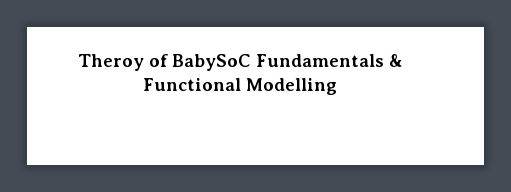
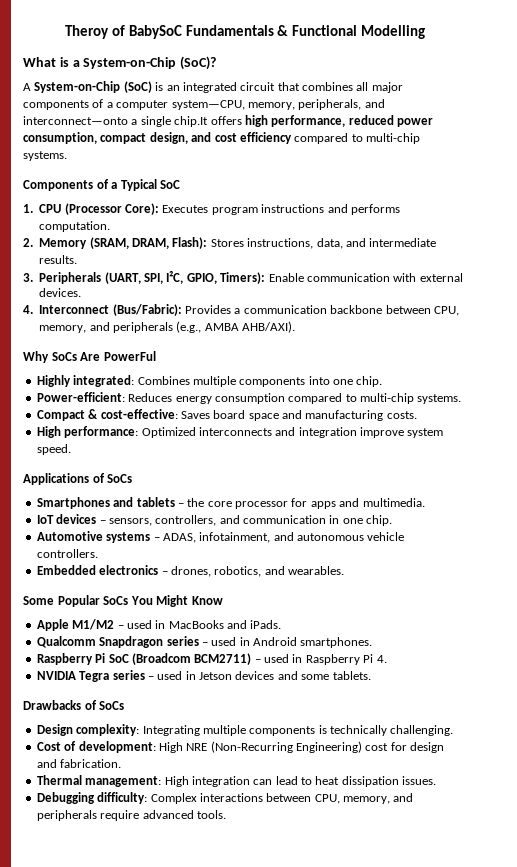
(337, 86) none -> [23,56,217,70] [23,81,403,93] [23,99,385,110] [23,115,433,127] [23,132,420,144] [23,151,67,161] [23,179,181,191] [23,203,400,215] [39,221,111,232] [23,237,437,249] [39,255,78,264] [23,270,463,284] [39,288,82,297] [23,304,459,316] [39,321,296,333] [23,351,156,363] [36,375,383,387] [36,392,462,404] [36,409,417,421] [36,426,444,438] [36,444,71,455] [23,473,133,485] [36,497,425,509] [36,514,393,526] [36,531,405,543] [36,549,98,558] [36,565,344,577] [23,595,223,607] [36,619,282,631] [36,636,373,648] [36,653,387,665] [36,670,371,682] [23,700,125,710] [36,724,454,736] [36,741,445,753] [36,759,122,768] [36,775,437,787] [36,792,414,804] [36,810,226,821] // What is a System-on-Chip (SoC)? // A System-on-Chip (SoC) is an integrated circuit that combines all major components of a computer system—CPU, memory, peripherals, and interconnect—onto a single chip.It offers high performance, reduced power consumption, compact design, and cost efficiency compared to multi-chip systems. // Components of a Typical SoC // 1. CPU (Processor Core): Executes program instructions and performs computation. // 2. Memory (SRAM, DRAM, Flash): Stores instructions, data, and intermediate results. // 3. Peripherals (UART, SPI, I²C, GPIO, Timers): Enable communication with external devices. // 4. Interconnect (Bus/Fabric): Provides a communication backbone between CPU, memory, and peripherals (e.g., AMBA AHB/AXI). // Why SoCs Are PowerFul // Highly integrated: Combines multiple components into one chip. // Power-efficient: Reduces energy consumption compared to multi-chip systems. // Compact & cost-effective: Saves board space and manufacturing costs. // High performance: Optimized interconnects and integration improve system speed. // Applications of SoCs // Smartphones and tablets – the core processor for apps and multimedia. // IoT devices – sensors, controllers, and communication in one chip. // Automotive systems – ADAS, infotainment, and autonomous vehicle controllers. // Embedded electronics – drones, robotics, and wearables. // Some Popular SoCs You Might Know // Apple M1/M2 – used in MacBooks and iPads. // Qualcomm Snapdragon series – used in Android smartphones. // Raspberry Pi SoC (Broadcom BCM2711) – used in Raspberry Pi 4. // NVIDIA Tegra series – used in Jetson devices and some tablets. // Drawbacks of SoCs // Design complexity: Integrating multiple components is technically challenging. // Cost of development: High NRE (Non-Recurring Engineering) cost for design and fabrication. // Thermal management: High integration can lead to heat dissipation issues. // Debugging difficulty: Complex interactions between CPU, memory, and peripherals require advanced tools.

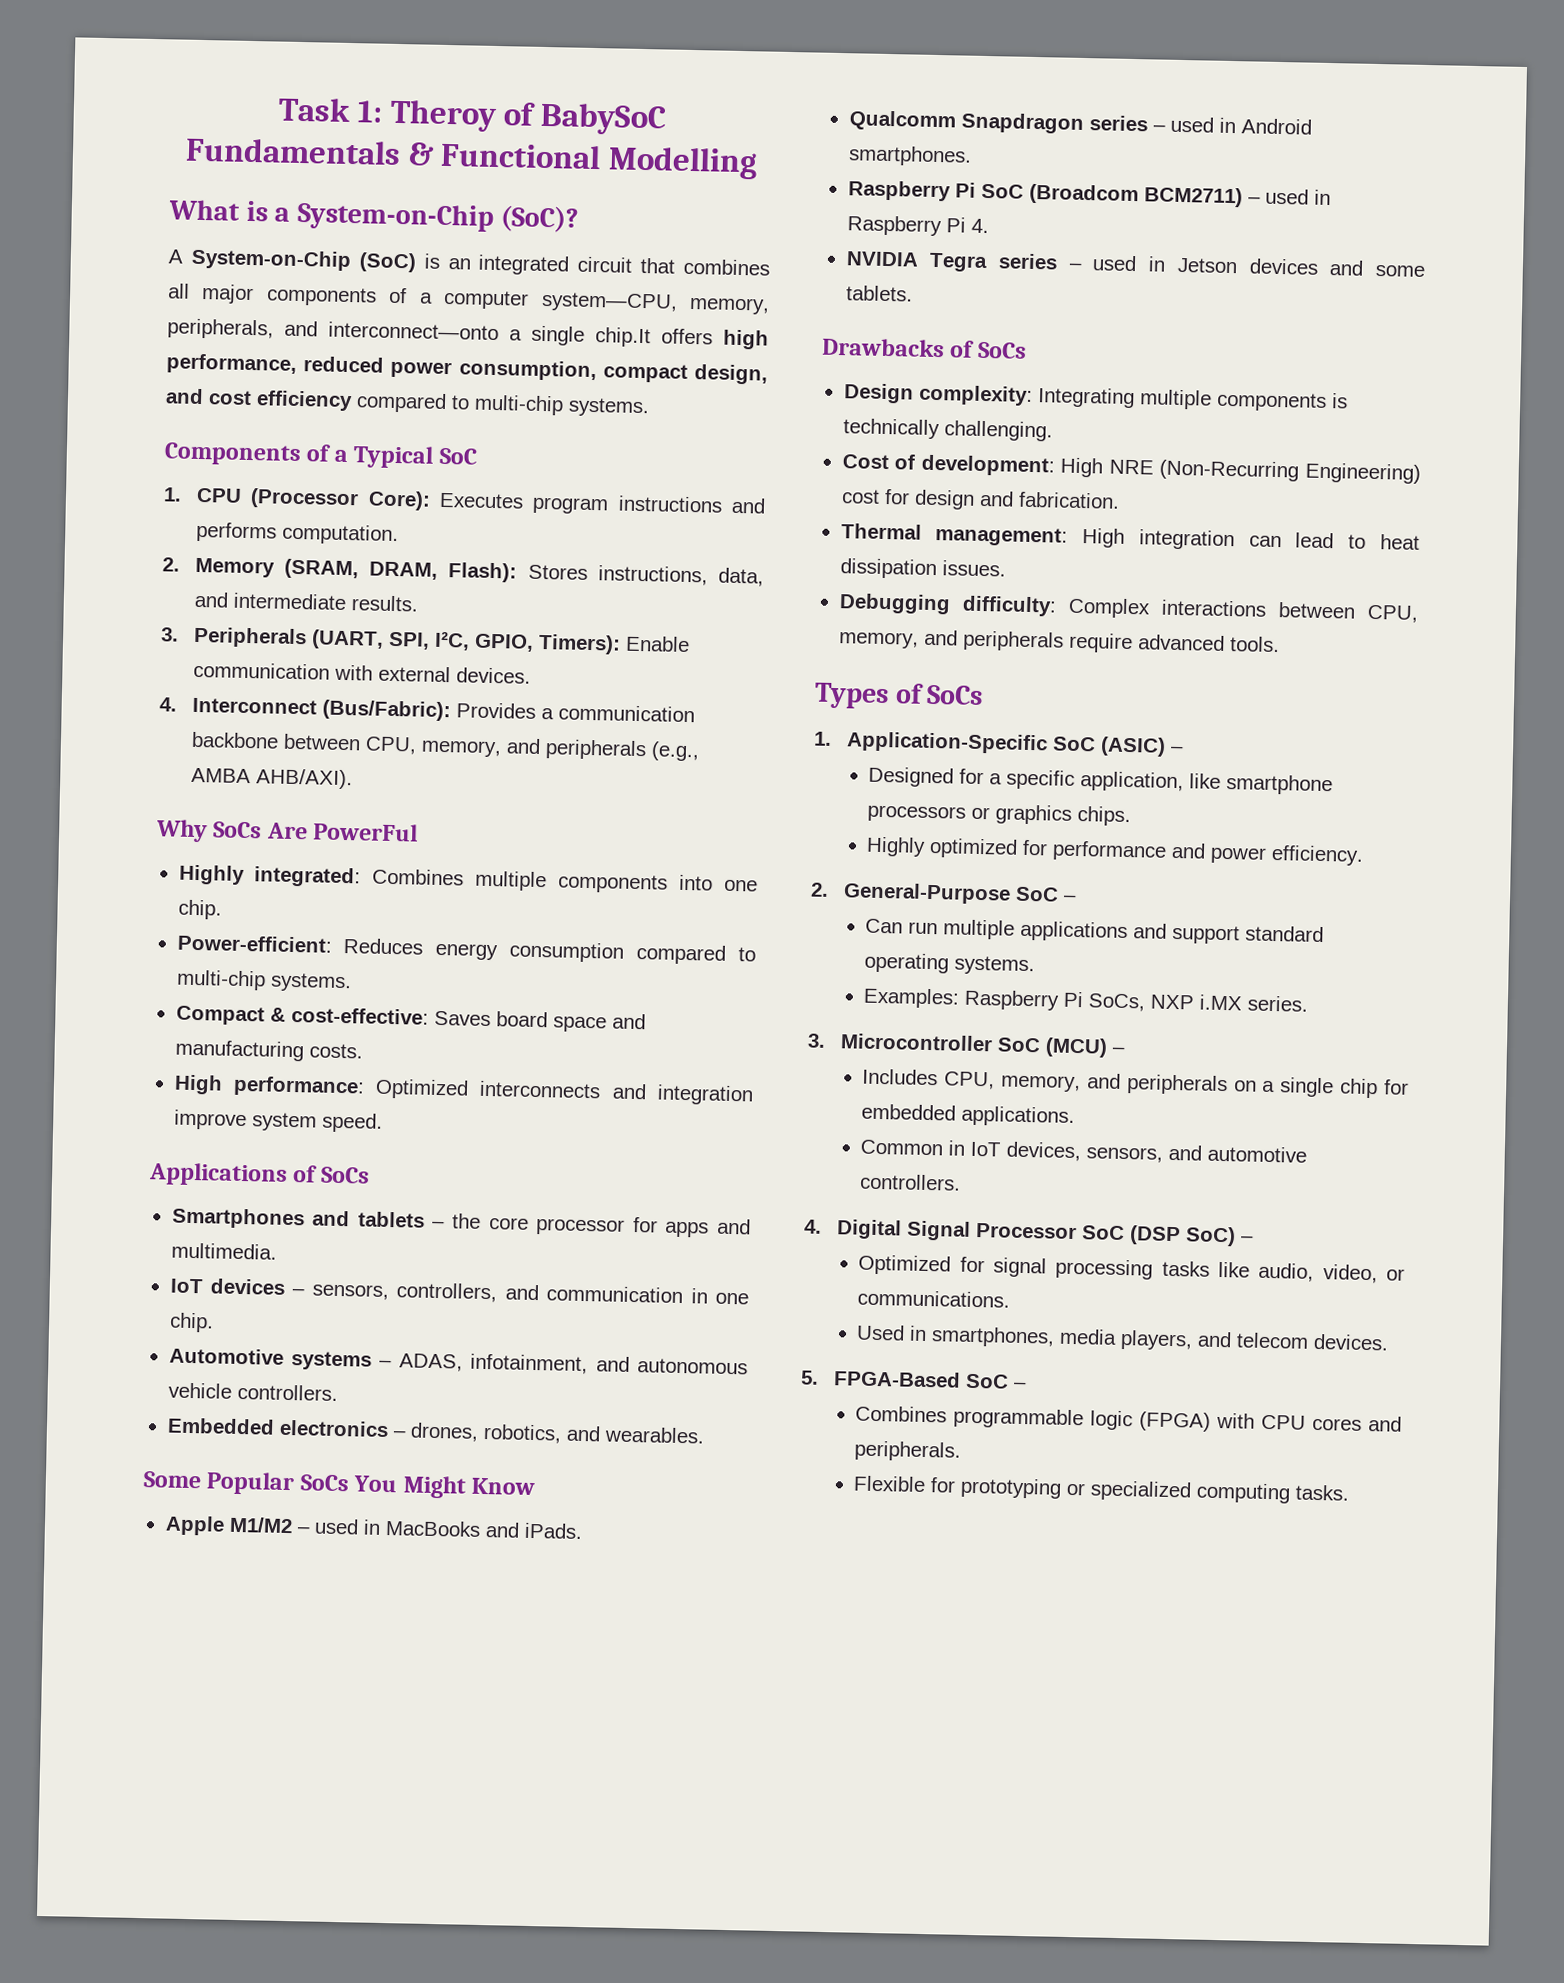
(64, 32) none -> [277,97,383,123] Task 1:
(226, 814) none -> [814,682,984,710] [814,731,1184,757] [868,766,1334,796] [867,804,1132,827] [866,836,1365,866] [810,882,1077,905] [865,918,1325,945] [864,952,1036,976] [863,987,1310,1012] [807,1033,1125,1058] [862,1068,1409,1099] [861,1103,1076,1128] [860,1139,1308,1163] [859,1173,962,1191] [804,1219,1254,1247] [858,1254,1405,1284] [857,1289,1011,1308] [856,1324,1390,1351] [800,1370,1027,1390] [855,1405,1402,1432] [854,1440,962,1462] [853,1475,1351,1504] // Types of SoCs // 1. Application-Specific SoC (ASIC) – // Designed for a specific application, like smartphone processors or graphics chips. // Highly optimized for performance and power efficiency. // 2. General-Purpose SoC – // Can run multiple applications and support standard operating systems. // Examples: Raspberry Pi SoCs, NXP i.MX series. // 3. Microcontroller SoC (MCU) – // Includes CPU, memory, and peripherals on a single chip for embedded applications. // Common in IoT devices, sensors, and automotive controllers. // 4. Digital Signal Processor SoC (DSP SoC) – // Optimized for signal processing tasks like audio, video, or communications. // Used in smartphones, media players, and telecom devices. // 5. FPGA-Based SoC – // Combines programmable logic (FPGA) with CPU cores and peripherals. // Flexible for prototyping or specialized computing tasks.

